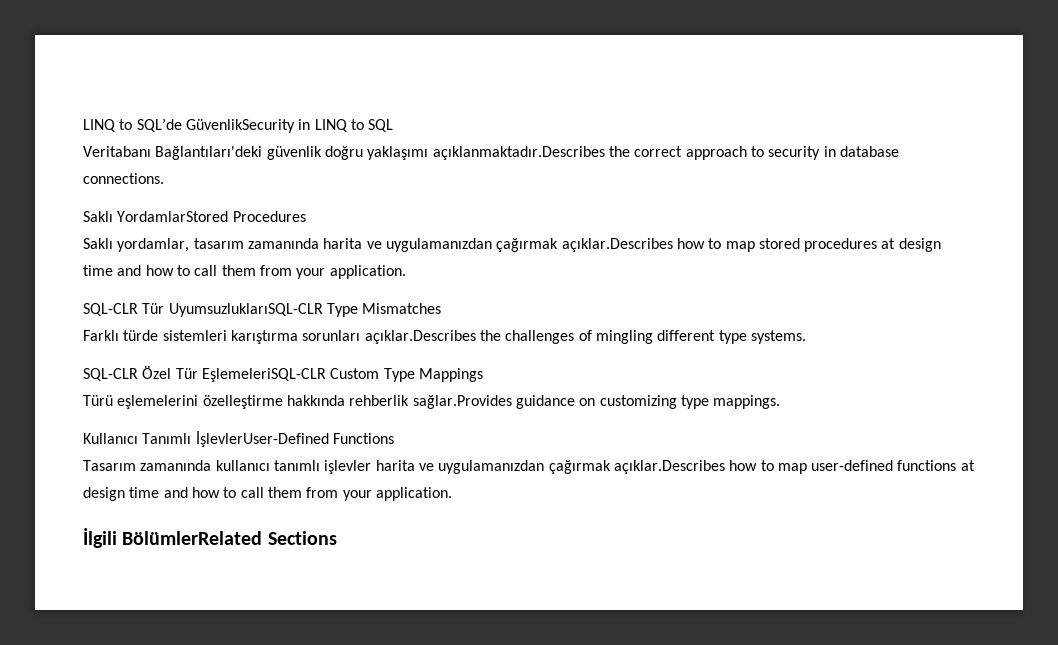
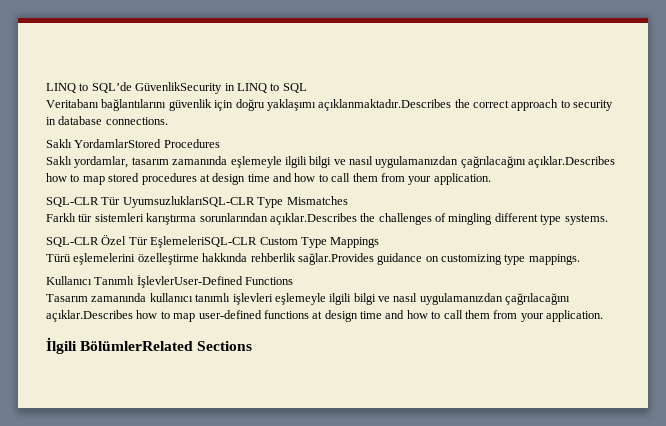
[155,146,322,160] Bağlantıları'deki güvenlik -> [101,99,234,111] bağlantılarını güvenlik için
[323,238,559,252] harita ve uygulamanızdan çağırmak -> [230,156,526,168] eşlemeyle ilgili bilgi ve nasıl uygulamanızdan çağrılacağını
[123,330,159,341] türde -> [78,214,93,222] tür
[302,330,361,341] sorunları -> [199,213,268,222] sorunlarından
[324,460,611,474] işlevler harita ve uygulamanızdan çağırmak -> [232,293,571,305] işlevleri eşlemeyle ilgili bilgi ve nasıl uygulamanızdan çağrılacağını

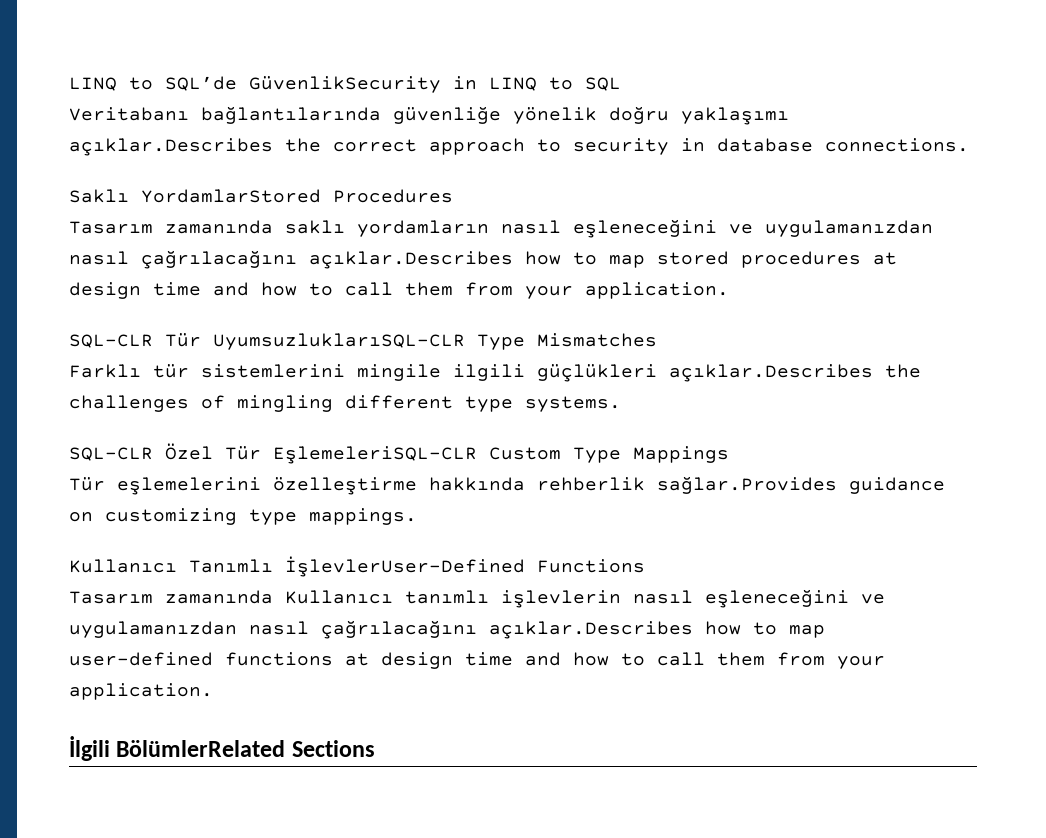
[101,99,234,111] bağlantılarını güvenlik için -> [201,106,597,124] bağlantılarında güvenliğe yönelik
[318,99,452,111] açıklanmaktadır.Describes -> [69,138,273,156] açıklar.Describes
[46,156,459,168] Saklı yordamlar, tasarım zamanında eşlemeyle ilgili bilgi ve nasıl uygulamanızdan -> [69,219,933,238] [69,251,129,265] Tasarım zamanında saklı yordamların nasıl eşleneceğini ve uygulamanızdan nasıl
[94,213,268,225] sistemleri karıştırma sorunlarından -> [201,364,657,382] sistemlerini mingile ilgili güçlükleri
[46,254,71,262] Türü -> [69,477,105,491] Tür
[149,293,503,305] kullanıcı tanımlı işlevleri eşlemeyle ilgili bilgi ve nasıl uygulamanızdan -> [285,589,885,608] [69,621,309,638] Kullanıcı tanımlı işlevlerin nasıl eşleneceğini ve uygulamanızdan nasıl

